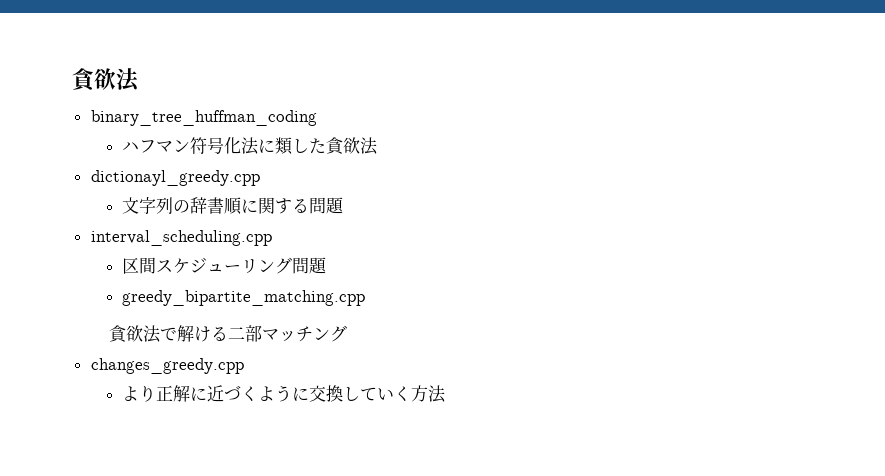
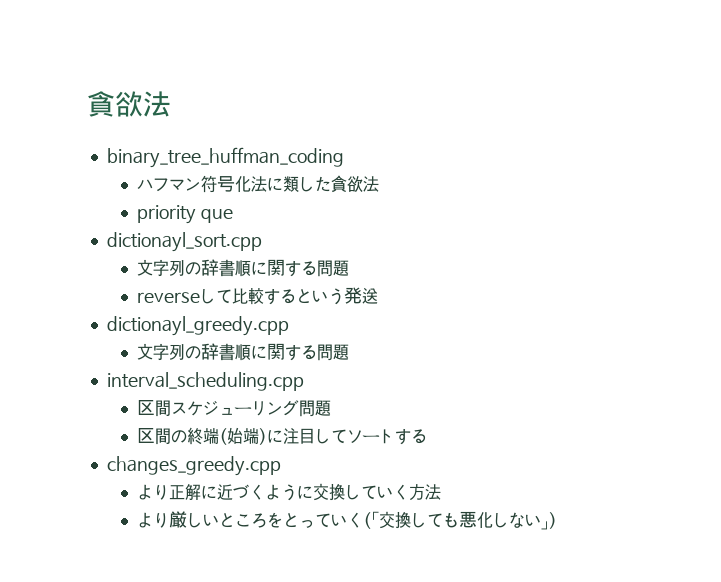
(378, 146) none -> [137,205,234,224] [106,232,262,252] [137,259,350,277] [137,287,379,305] // priority que // dictionayl_sort.cpp // 文字列の辞書順に関する問題 // reverseして比較するという発送
[121,290,365,306] [108,325,347,343] greedy_bipartite_matching.cpp // 貪欲法で解ける二部マッチング -> [137,427,428,445] 区間の終端(始端)に注目してソートする
(446, 394) none -> [137,511,558,530] // より厳しいところをとっていく(「交換しても悪化しない」)

